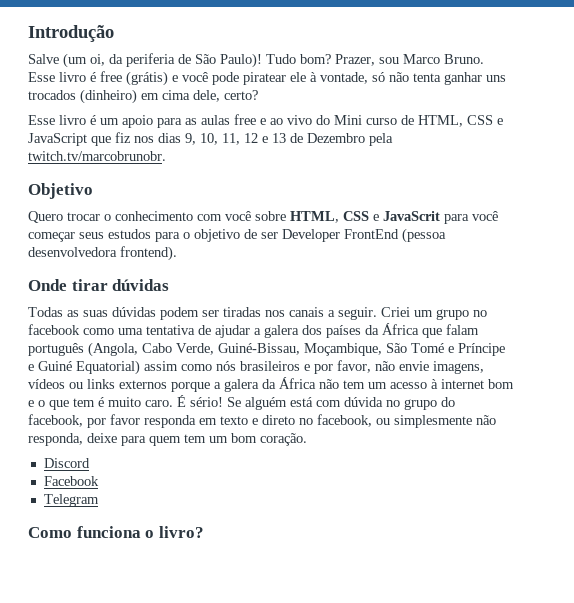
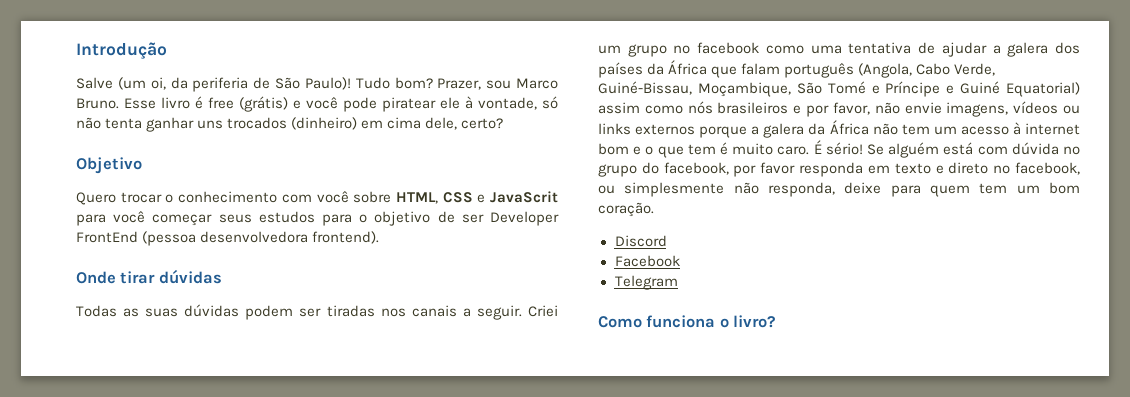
[28,114,503,128] [28,132,393,146] [28,151,166,161] // Esse livro é um apoio para as aulas free e ao vivo do Mini curso de HTML, CSS e JavaScript que fiz nos dias 9, 10, 11, 12 e 13 de Dezembro pela twitch.tv/marcobrunobr. -> (504, 123) none

